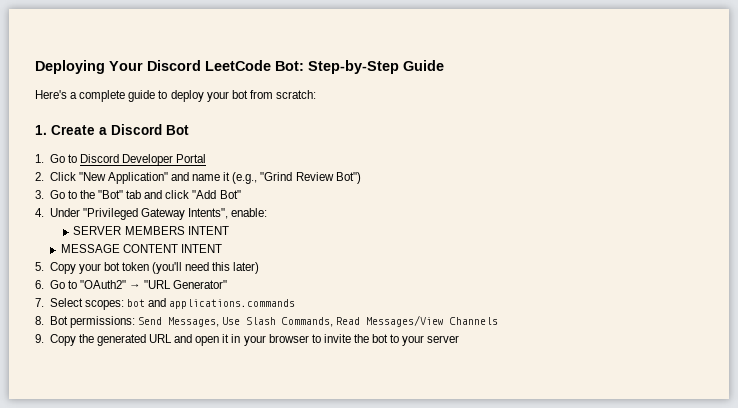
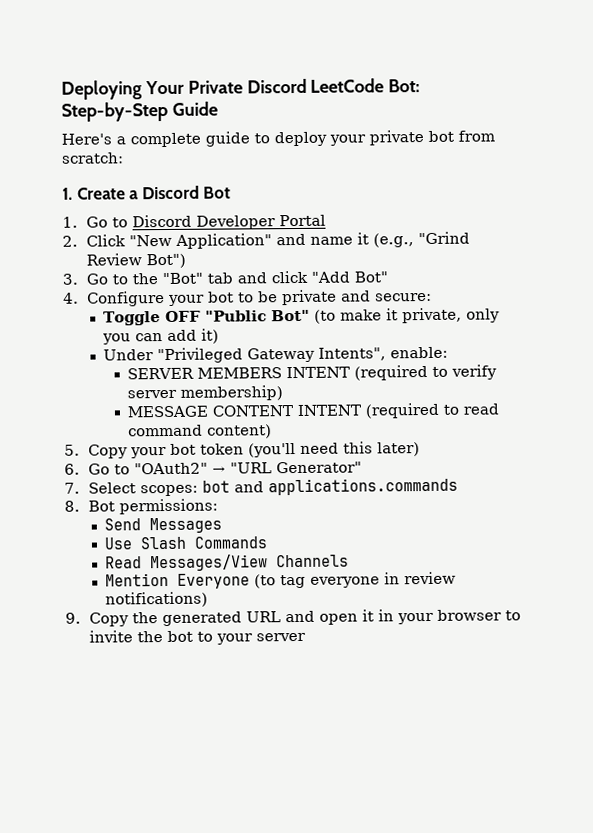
(143, 66) none -> [187,80,243,94] Private
(229, 96) none -> [369,130,424,146] private
(44, 212) none -> [86,289,432,307] [103,307,501,326] [102,328,220,345] Configure your bot to be private and secure: // Toggle OFF "Public Bot" (to make it private, only you can add it) //
[60,244,222,253] // MESSAGE CONTENT INTENT -> [354,364,498,381] [127,385,284,401] [127,402,500,419] [128,424,273,439] (required to verify server membership) // MESSAGE CONTENT INTENT (required to read command content)
[137,317,219,327] Send Messages, -> [104,517,223,534] // Send Messages //
[282,317,334,327] Commands, -> [194,536,269,549] Commands //
(499, 321) none -> [105,571,457,589] [105,591,209,608] // Mention Everyone (to tag everyone in review notifications)

